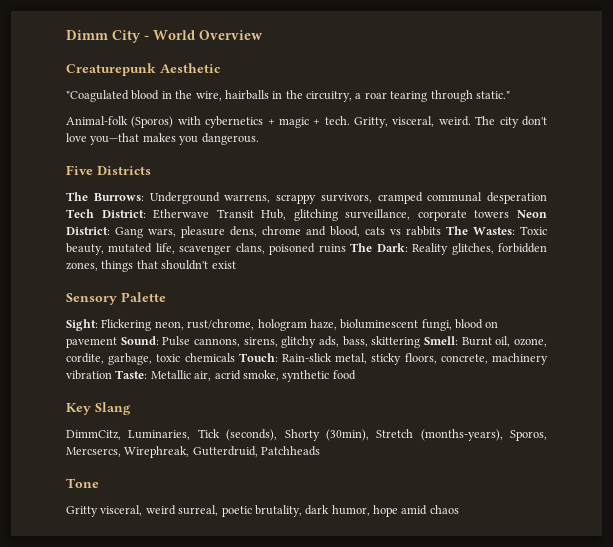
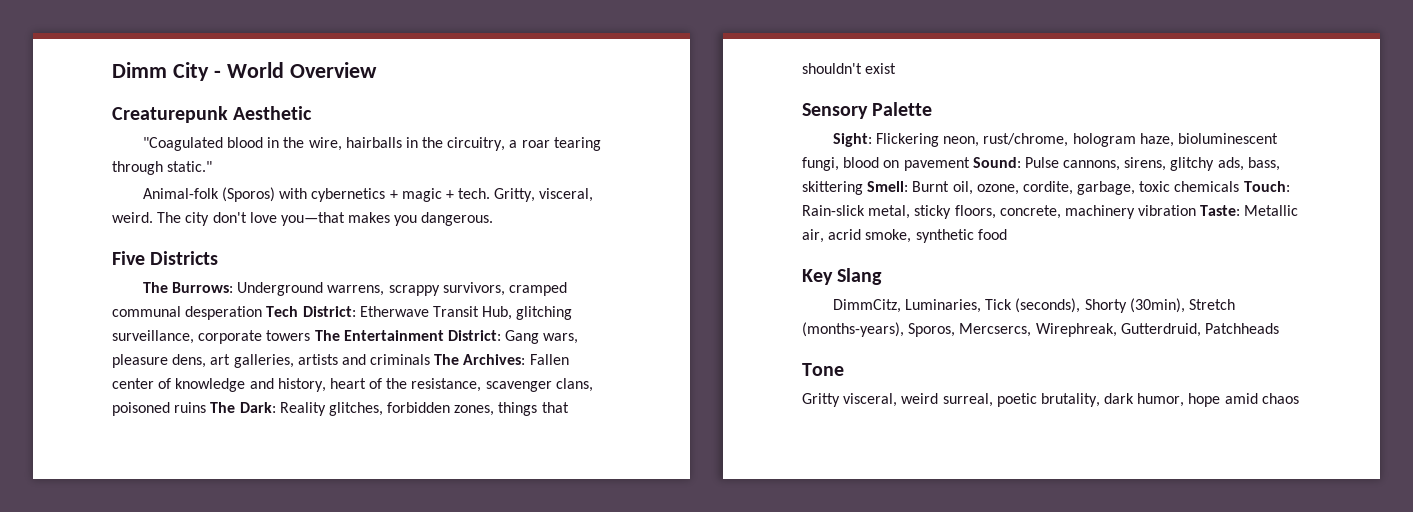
[516,210,547,218] Neon -> [314,330,444,341] The Entertainment
[262,226,547,237] [66,243,175,255] chrome and blood, cats vs rabbits The Wastes: Toxic beauty, mutated life, -> [210,354,569,368] [112,378,482,392] art galleries, artists and criminals The Archives: Fallen center of knowledge and history, heart of the resistance,

